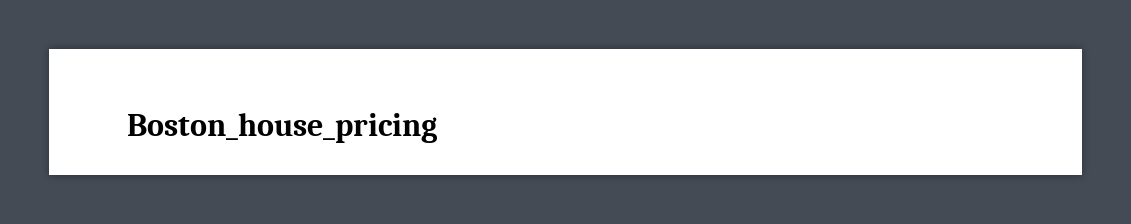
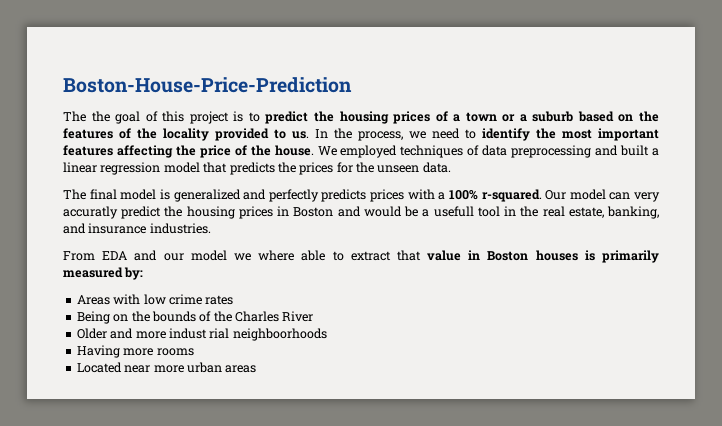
[127,113,437,143] Boston_house_pricing -> [63,77,352,93] [63,111,659,124] [63,128,659,141] [63,145,659,158] [63,162,451,175] [63,189,660,202] [63,206,660,219] [63,223,211,234] [63,250,659,263] [63,267,144,280] [76,294,234,305] [76,311,314,324] [76,328,327,341] [76,345,194,358] [76,362,257,373] Boston-House-Price-Prediction // The the goal of this project is to predict the housing prices of a town or a suburb based on the features of the locality provided to us. In the process, we need to identify the most important features affecting the price of the house. We employed techniques of data preprocessing and built a linear regression model that predicts the prices for the unseen data. // The final model is generalized and perfectly predicts prices with a 100% r-squared. Our model can very accuratly predict the housing prices in Boston and would be a usefull tool in the real estate, banking, and insurance industries. // From EDA and our model we where able to extract that value in Boston houses is primarily measured by: // Areas with low crime rates // Being on the bounds of the Charles River // Older and more indust rial neighboorhoods // Having more rooms // Located near more urban areas

